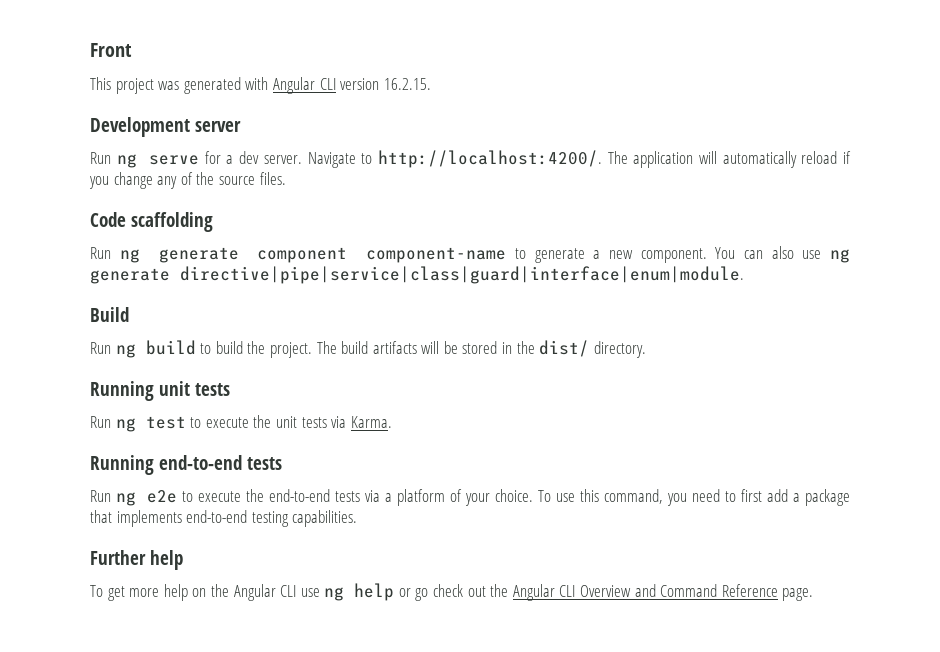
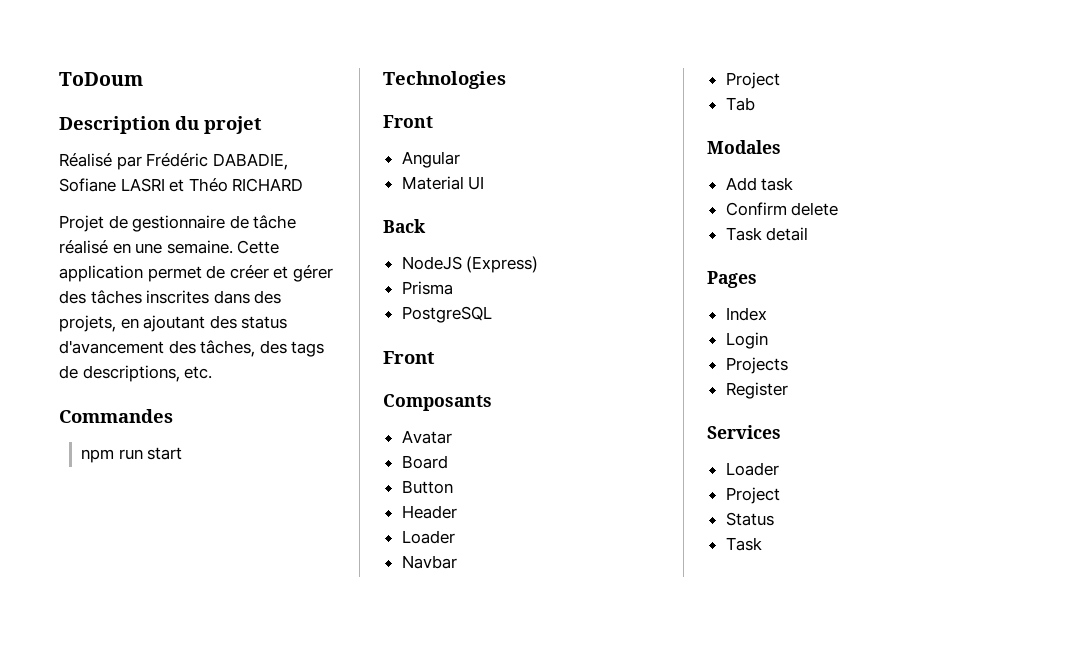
[90,43,132,57] [90,77,431,94] [90,117,241,137] [90,150,851,168] [89,172,286,189] [90,212,213,232] [90,246,850,263] [90,266,744,284] [90,307,129,322] [90,340,646,358] [90,381,230,401] [90,415,392,432] [90,455,282,475] [90,489,851,506] [90,510,358,527] [90,550,183,570] [90,583,814,601] Front // This project was generated with Angular CLI version 16.2.15. // Development server // Run ng serve for a dev server. Navigate to http://localhost:4200/. The application will automatically reload if you change any of the source files. // Code scaffolding // Run ng generate component component-name to generate a new component. You can also use ng generate directive|pipe|service|class|guard|interface|enum|module. // Build // Run ng build to build the project. The build artifacts will be stored in the dist/ directory. // Running unit tests // Run ng test to execute the unit tests via Karma. // Running end-to-end tests // Run ng e2e to execute the end-to-end tests via a platform of your choice. To use this command, you need to first add a package that implements end-to-end testing capabilities. // Further help // To get more help on the Angular CLI use ng help or go check out the Angular CLI Overview and Command Reference page. -> [59,72,143,86] [59,116,262,134] [59,153,288,170] [59,178,304,192] [59,215,297,232] [59,240,280,254] [59,265,333,282] [59,290,282,304] [59,315,288,332] [59,340,325,357] [59,365,213,382] [59,409,173,423] [81,447,183,463] [383,71,506,89] [383,115,433,128] [401,151,460,168] [401,176,485,190] [383,219,426,233] [401,256,539,273] [401,281,453,295] [401,306,492,323] [383,351,435,364] [383,394,492,411] [401,430,452,444] [401,455,448,469] [401,480,453,494] [401,505,457,519] [401,530,455,544] [401,555,457,569] [725,72,780,89] [725,97,755,111] [707,140,781,154] [725,177,794,191] [725,202,839,216] [725,227,809,241] [707,271,757,288] [725,307,767,321] [725,332,768,349] [725,357,788,374] [725,382,788,399] [707,425,781,439] [725,462,779,476] [725,487,780,504] [725,512,774,526] [725,537,762,551] ToDoum // Description du projet // Réalisé par Frédéric DABADIE, Sofiane LASRI et Théo RICHARD // Projet de gestionnaire de tâche réalisé en une semaine. Cette application permet de créer et gérer des tâches inscrites dans des projets, en ajoutant des status d'avancement des tâches, des tags de descriptions, etc. // Commandes // npm run start // Technologies // Front // Angular // Material UI // Back // NodeJS (Express) // Prisma // PostgreSQL // Front // Composants // Avatar // Board // Button // Header // Loader // Navbar // Project // Tab // Modales // Add task // Confirm delete // Task detail // Pages // Index // Login // Projects // Register // Services // Loader // Project // Status // Task

